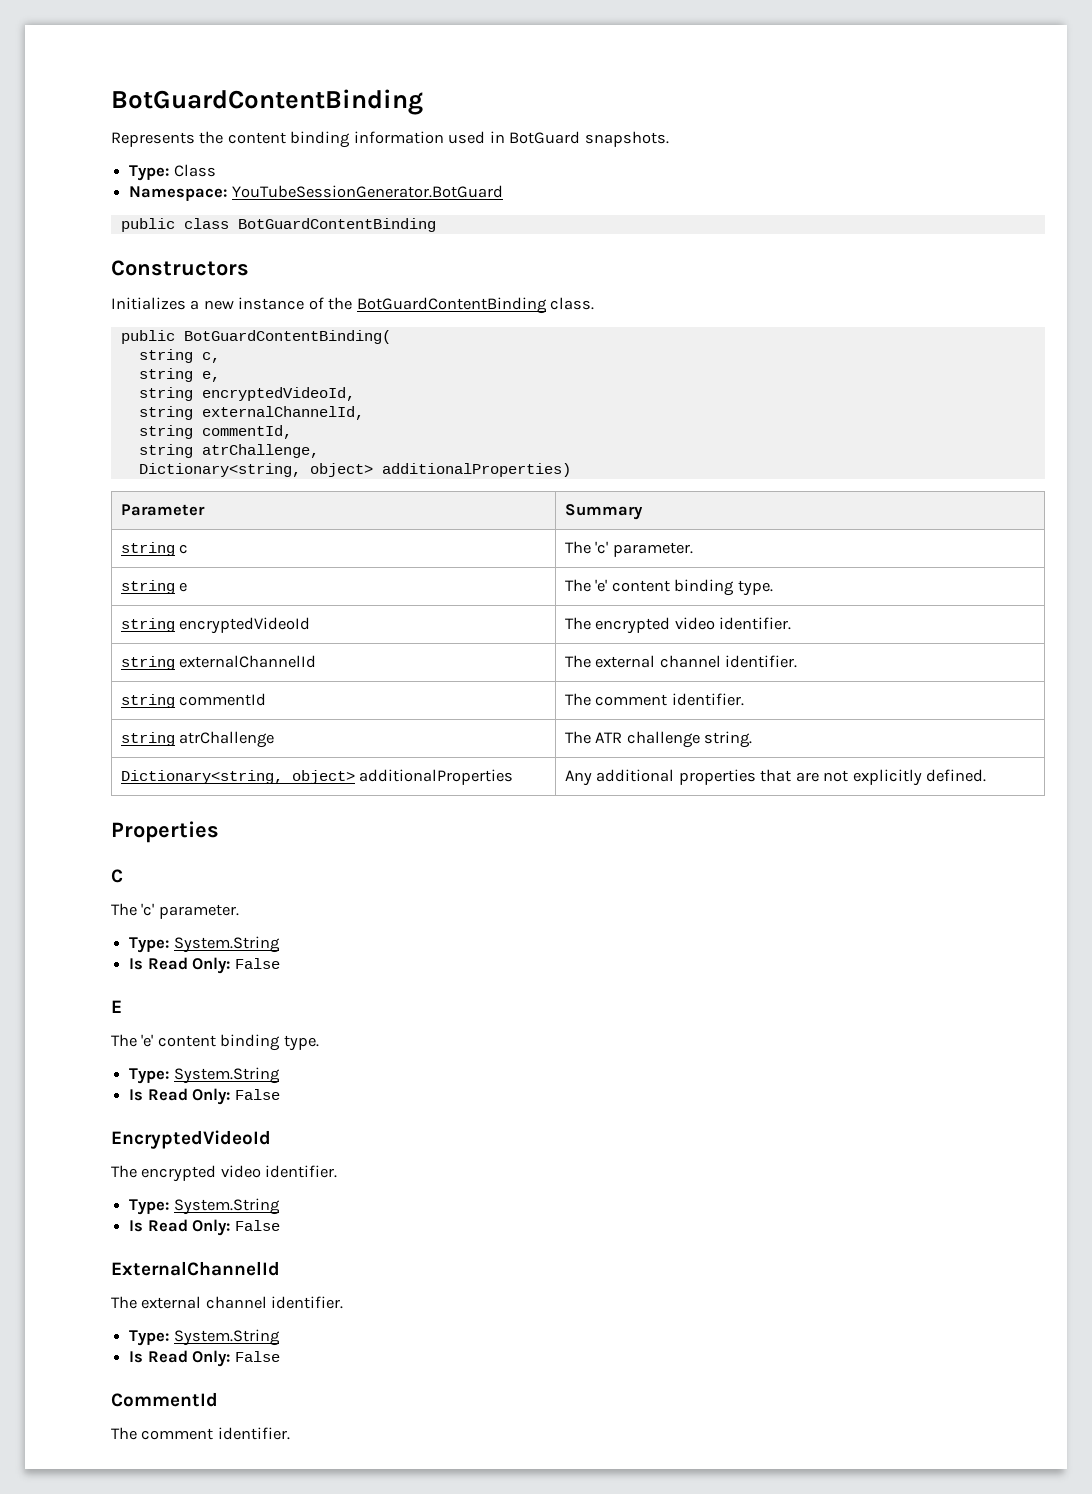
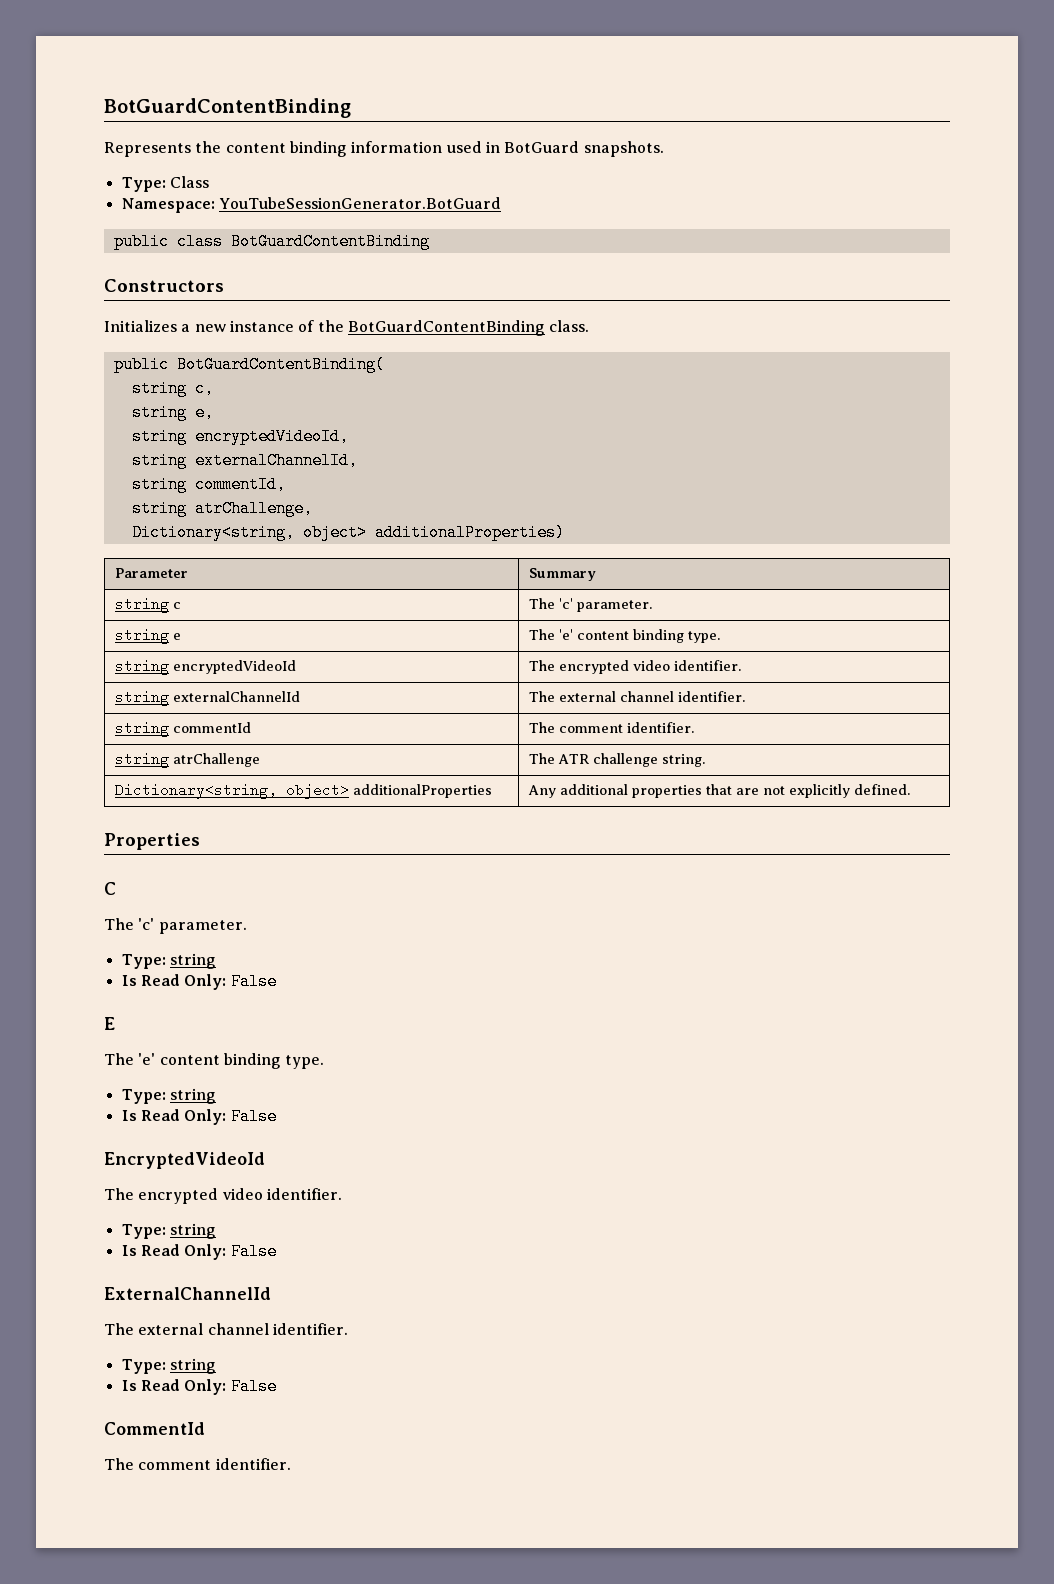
[173,936,280,953] System.String -> [169,953,216,969] string
[173,1067,280,1084] System.String -> [169,1088,216,1104] string
[173,1198,280,1215] System.String -> [169,1223,216,1239] string
[173,1329,280,1346] System.String -> [169,1358,216,1374] string

